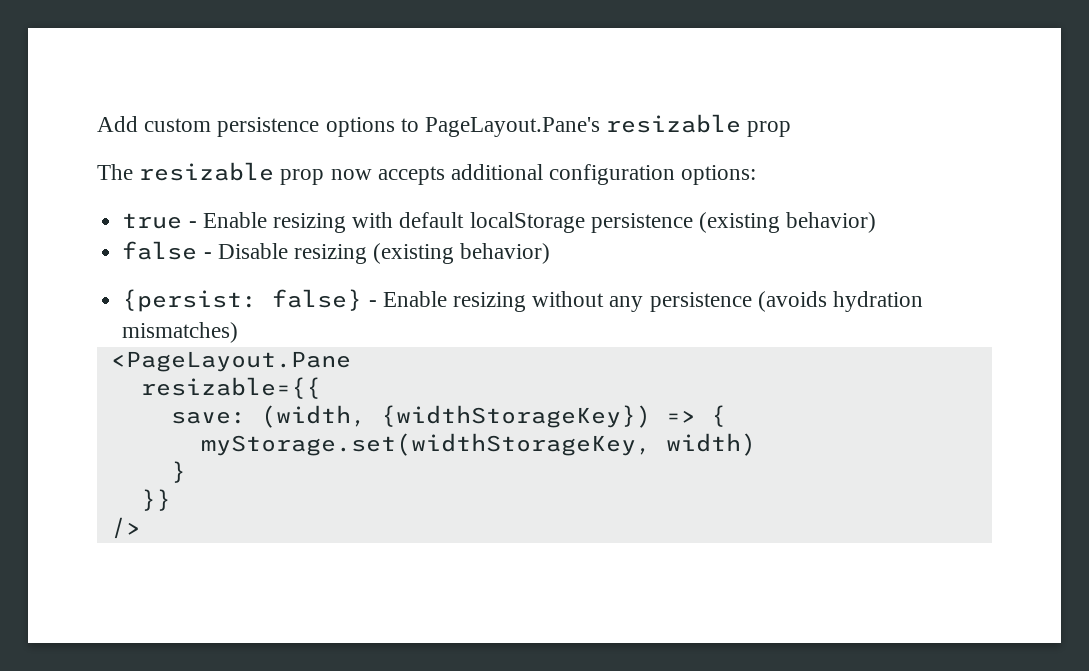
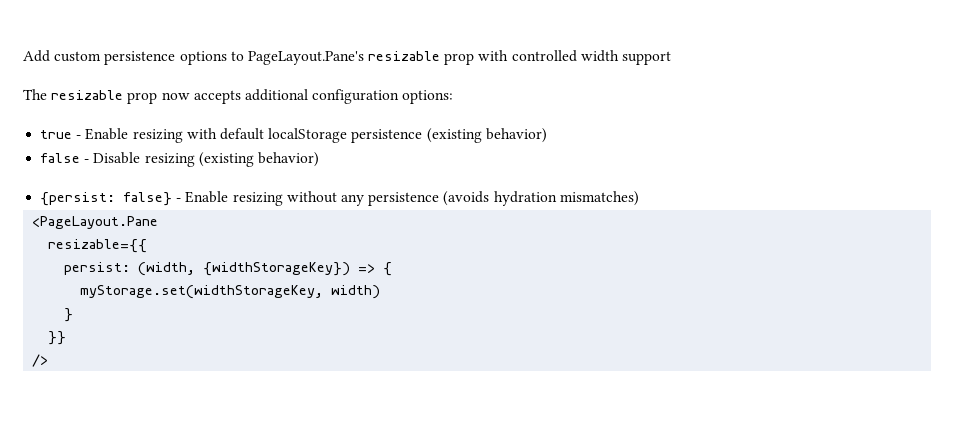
(792, 129) none -> [478,50,672,65] with controlled width support
[170,411,246,424] save: -> [64,262,131,275] persist:

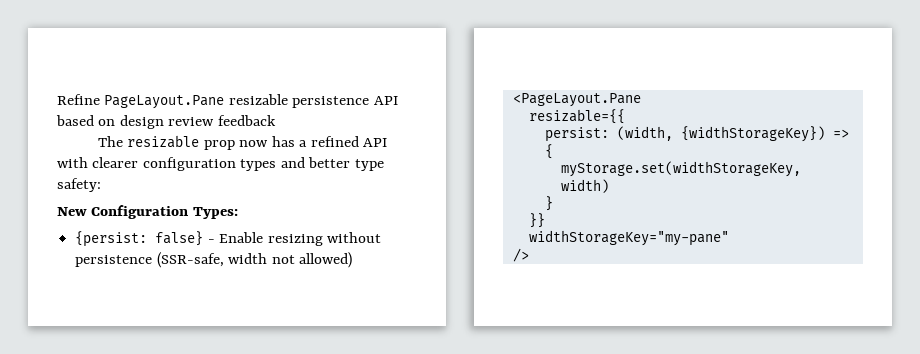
[23,50,672,65] [23,89,454,104] [40,128,547,143] [40,152,319,167] Add custom persistence options to PageLayout.Pane's resizable prop with controlled width support // The resizable prop now accepts additional configuration options: // true - Enable resizing with default localStorage persistence (existing behavior) // false - Disable resizing (existing behavior) -> [57,94,398,109] [56,115,276,129] [97,135,387,150] [57,157,384,171] [57,178,101,192] [57,205,238,219] Refine PageLayout.Pane resizable persistence API based on design review feedback // The resizable prop now has a refined API with clearer configuration types and better type safety: // New Configuration Types:
[340,191,639,206] any persistence (avoids hydration mismatches) -> [75,252,352,268] persistence (SSR-safe, width not allowed)
(67, 338) none -> [528,230,729,246] // widthStorageKey="my-pane"

